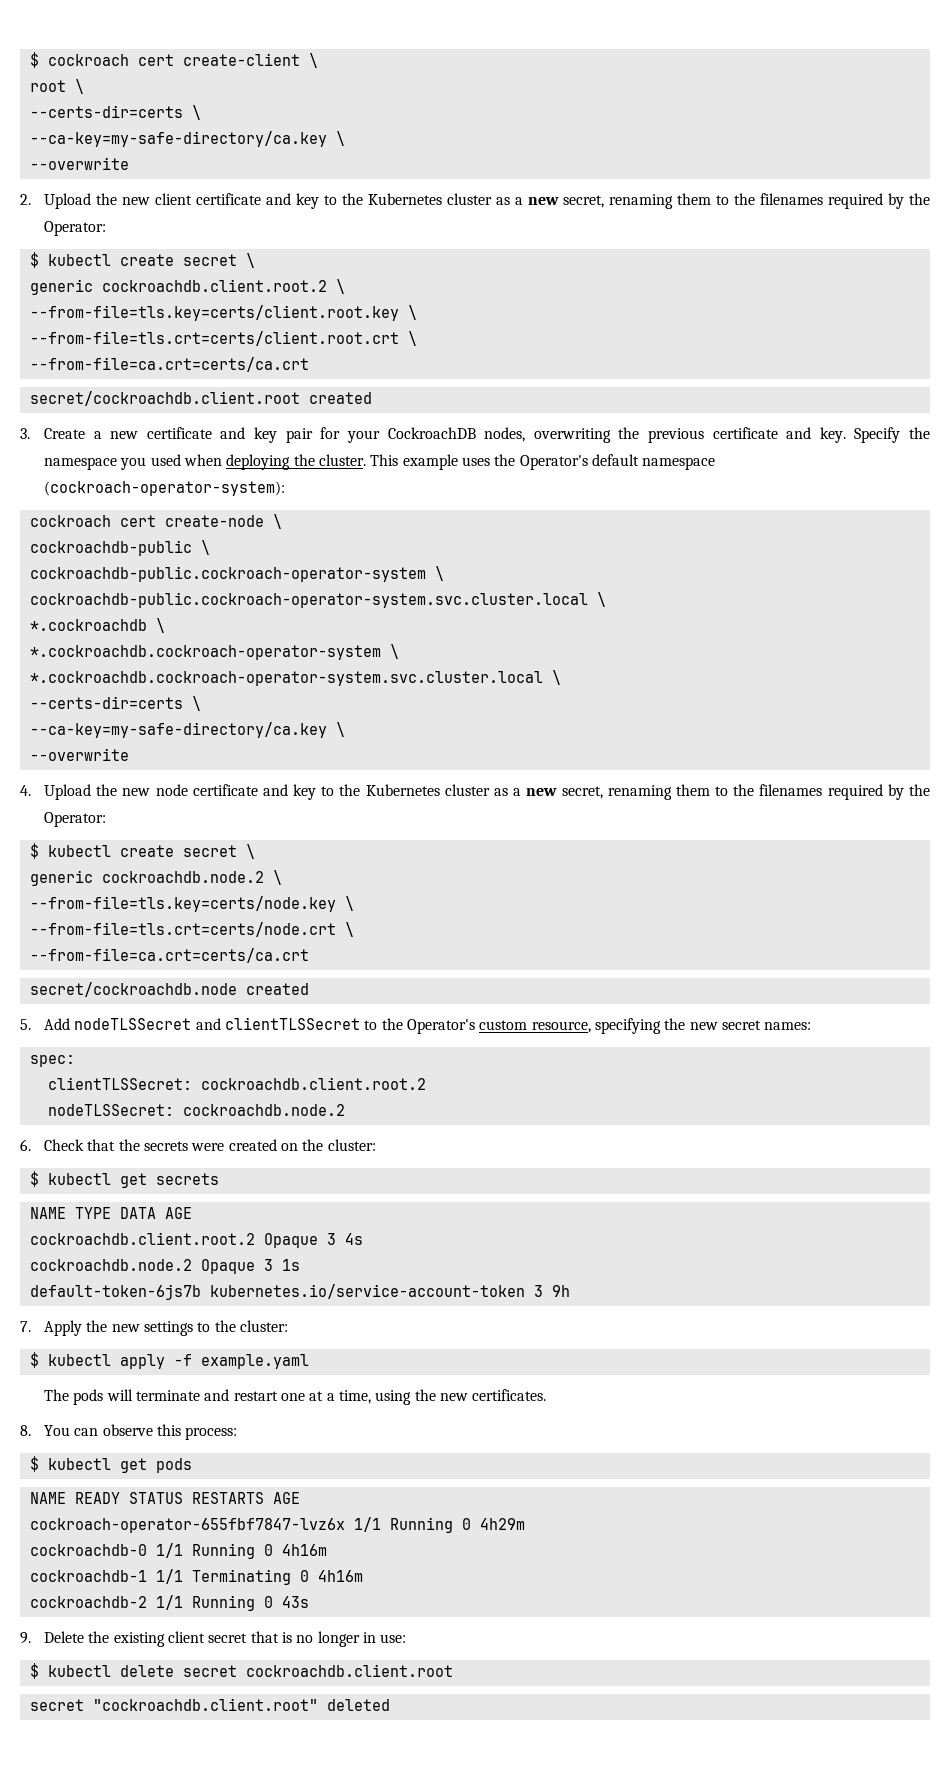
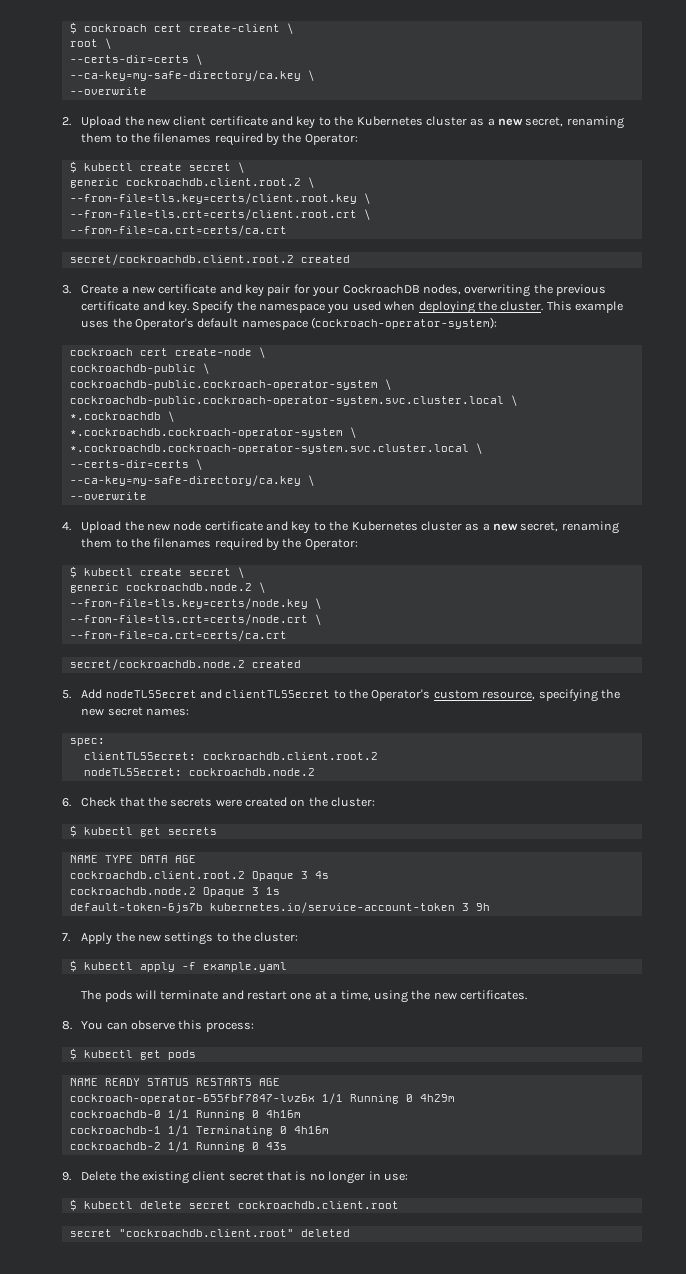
[29,391,300,406] secret/cockroachdb.client.root -> [69,254,294,265] secret/cockroachdb.client.root.2
[29,982,237,997] secret/cockroachdb.node -> [69,659,245,670] secret/cockroachdb.node.2

